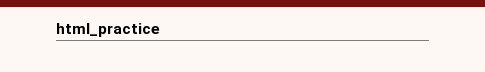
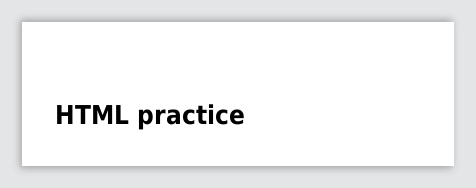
[56,23,160,37] html_practice -> [55,104,245,130] HTML practice

